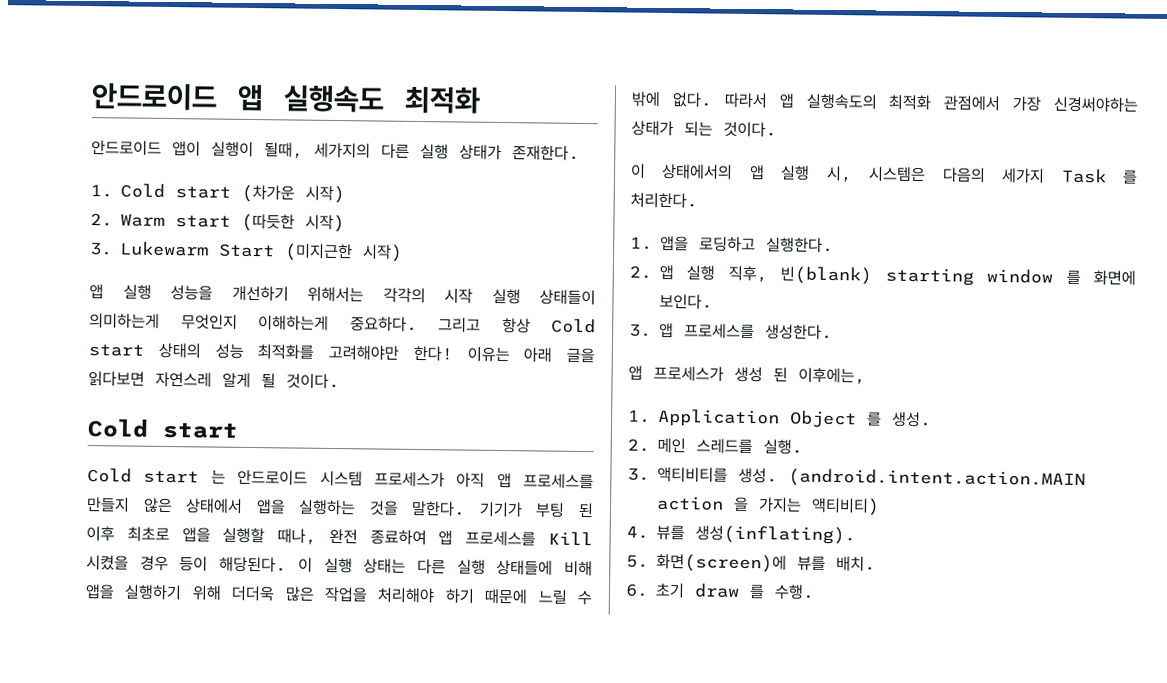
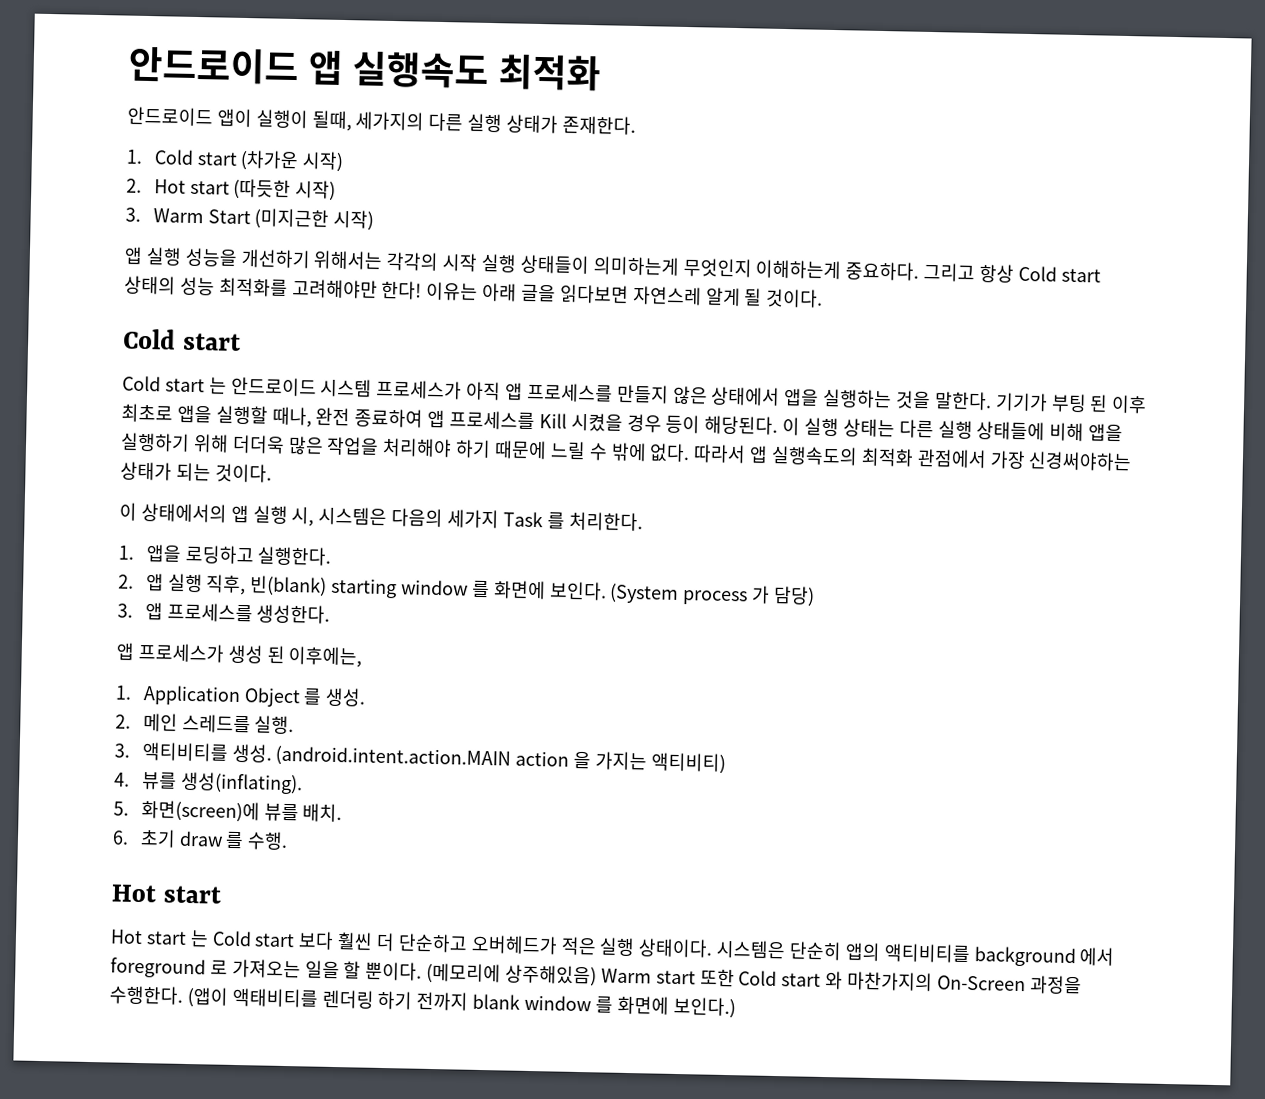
[120,213,165,227] Warm -> [153,179,186,194] Hot
[120,241,209,257] Lukewarm -> [152,208,204,224] Warm
(713, 301) none -> [609,583,816,607] (System process 가 담당)
(815, 592) none -> [111,884,222,904] [110,929,1115,968] [110,957,1082,995] [109,985,736,1019] // Hot start // Hot start 는 Cold start 보다 훨씬 더 단순하고 오버헤드가 적은 실행 상태이다. 시스템은 단순히 앱의 액티비티를 background 에서 foreground 로 가져오는 일을 할 뿐이다. (메모리에 상주해있음) Warm start 또한 Cold start 와 마찬가지의 On-Screen 과정을 수행한다. (앱이 액태비티를 렌더링 하기 전까지 blank window 를 화면에 보인다.)

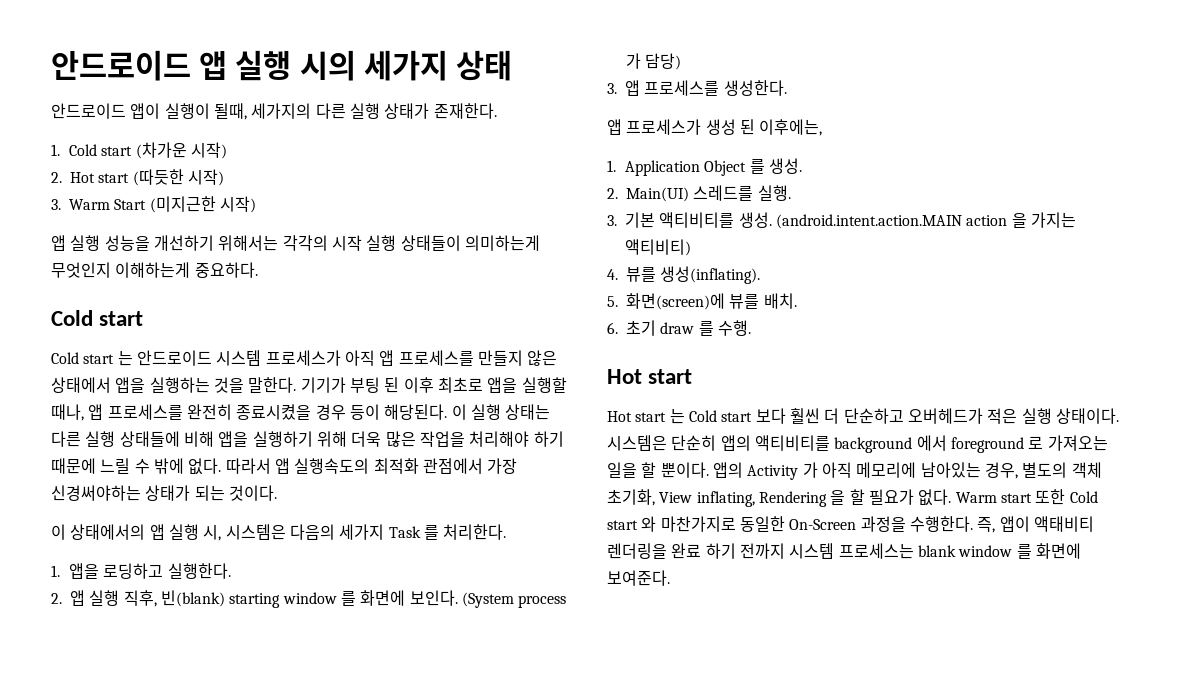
[351,51,602,92] 실행속도 최적화 -> [235,50,513,81] 실행 시의 세가지 상태
[923,262,1101,283] [124,275,824,308] 그리고 항상 Cold start 상태의 성능 최적화를 고려해야만 한다! 이유는 아래 글을 읽다보면 자연스레 알게 될 것이다. -> (258, 270) none
[315,407,623,432] 완전 종료하여 앱 프로세스를 Kill 시켰을 -> [88,404,312,420] 앱 프로세스를 완전히 종료시켰을
[231,434,285,454] 더더욱 -> [351,431,382,447] 더욱
[142,713,178,732] 메인 -> [626,187,689,202] Main(UI)
(130, 750) none -> [625,212,656,228] 기본
[426,962,598,987] (메모리에 상주해있음) -> [712,462,1102,480] [607,489,952,507] 앱의 Activity 가 아직 메모리에 남아있는 경우, 별도의 객체 초기화, View inflating, Rendering 을 할 필요가 없다.
[847,971,934,992] 마찬가지의 -> [660,516,785,532] 마찬가지로 동일한
[186,986,469,1011] (앱이 액태비티를 렌더링 하기 전까지 -> [977,516,1094,533] [607,543,914,559] 즉, 앱이 액태비티 렌더링을 완료 하기 전까지 시스템 프로세스는
[672,996,736,1019] 보인다.) -> [607,570,670,586] 보여준다.

